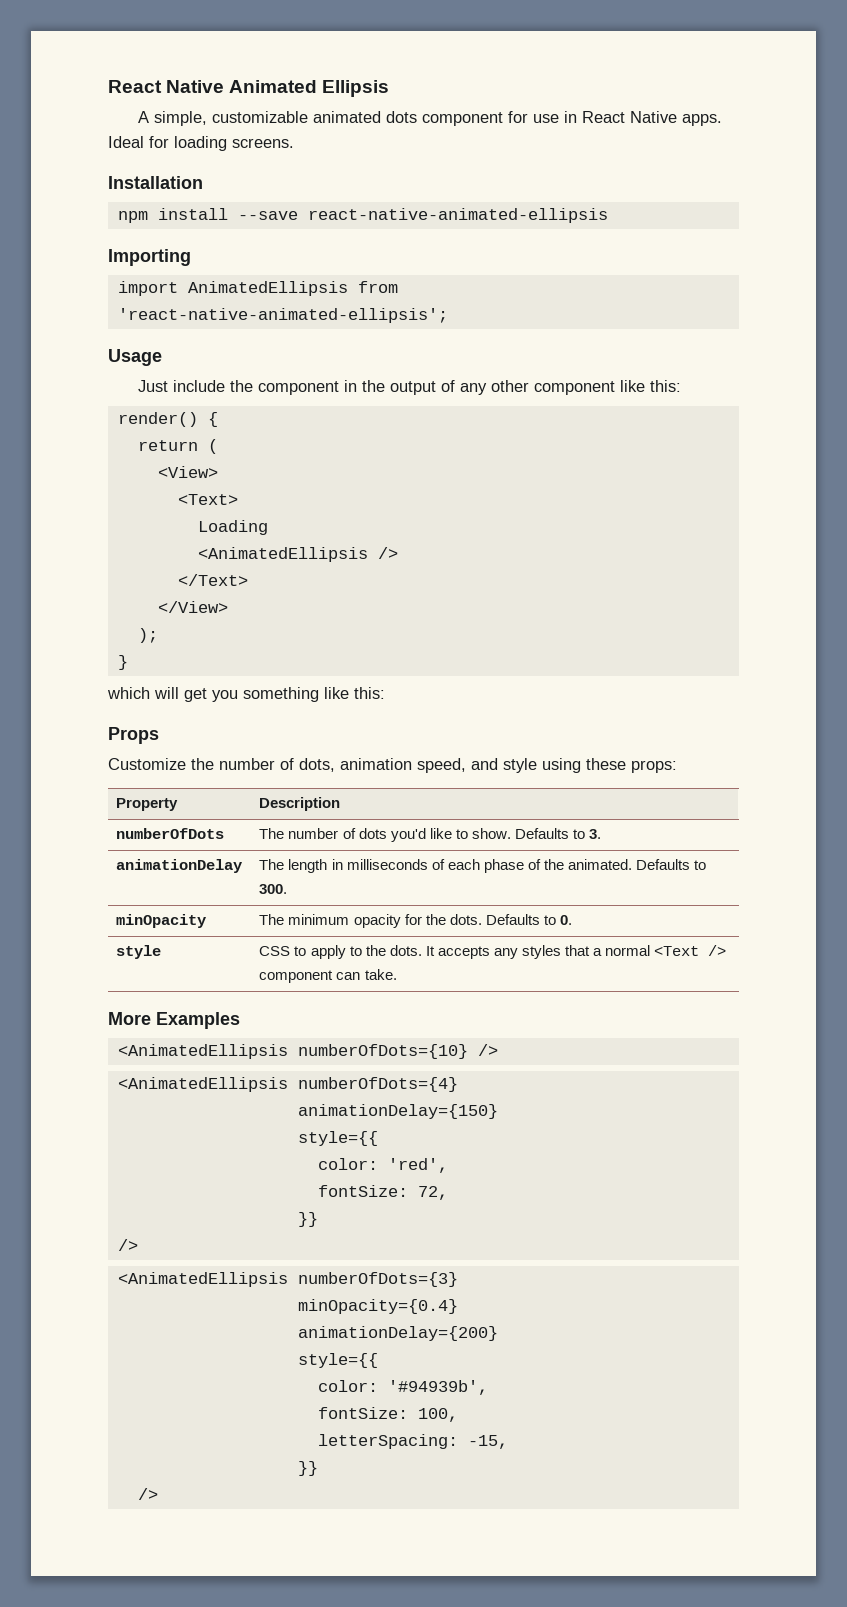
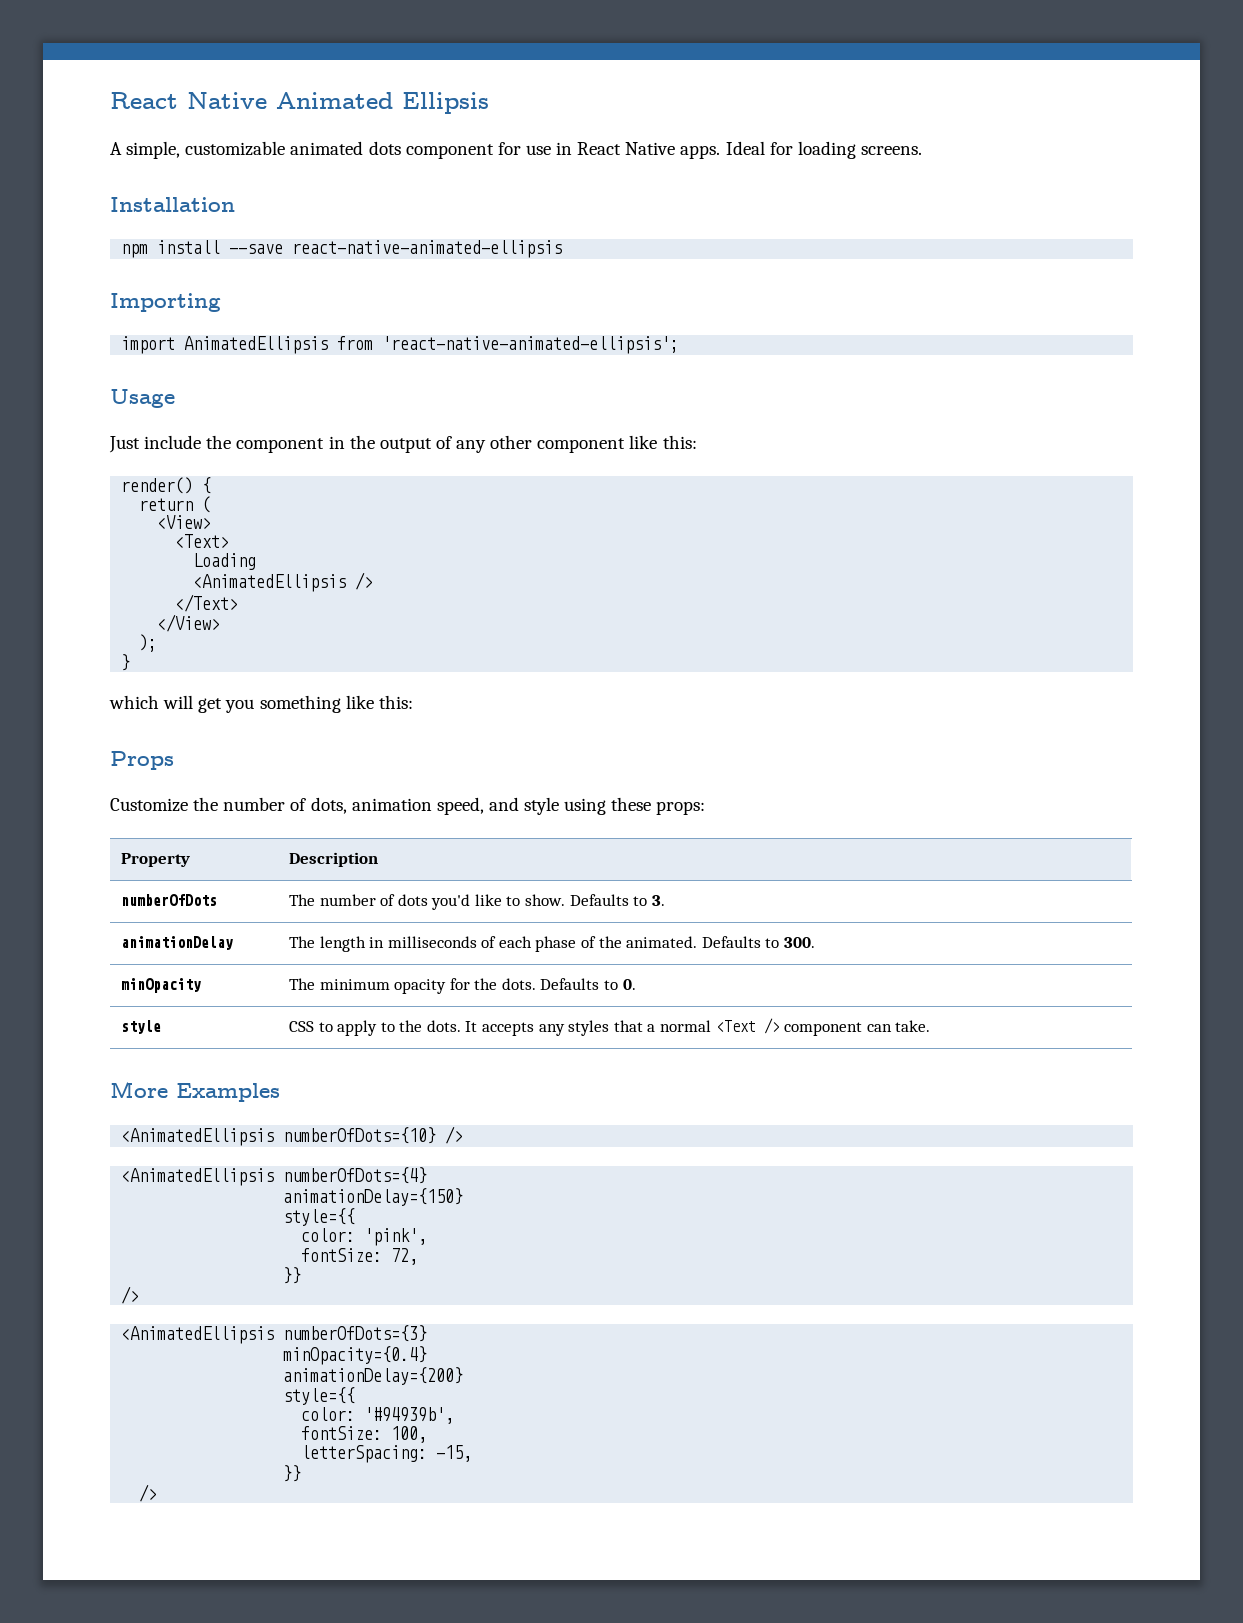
[387,1158,448,1173] 'red', -> [364,1228,428,1246] 'pink',

